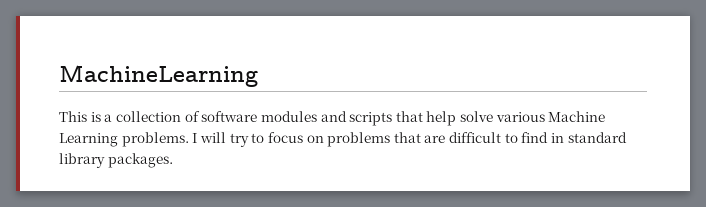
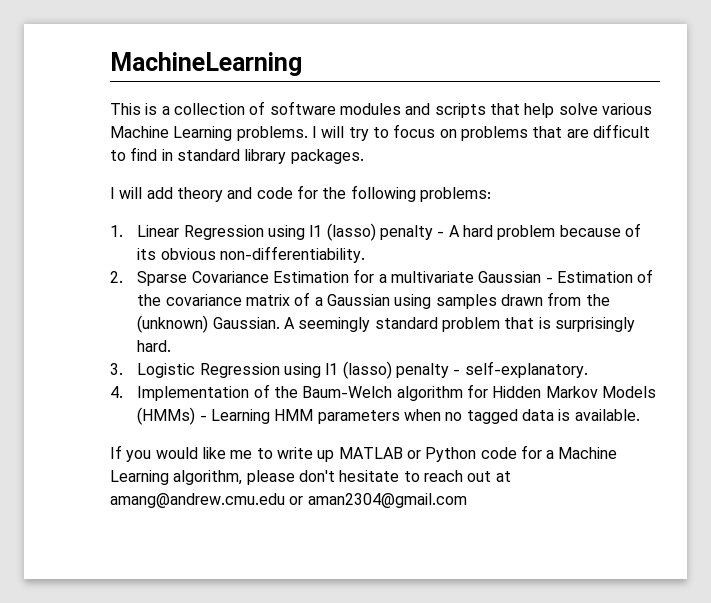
(173, 160) none -> [110,185,491,202] [110,223,641,241] [137,246,366,263] [110,269,654,286] [137,292,610,309] [137,315,636,333] [137,340,172,352] [110,361,588,379] [110,384,657,401] [137,407,640,425] [110,445,618,462] [110,470,511,485] [110,493,467,508] // I will add theory and code for the following problems: // 1. Linear Regression using l1 (lasso) penalty - A hard problem because of its obvious non-differentiability. // 2. Sparse Covariance Estimation for a multivariate Gaussian - Estimation of the covariance matrix of a Gaussian using samples drawn from the (unknown) Gaussian. A seemingly standard problem that is surprisingly hard. // 3. Logistic Regression using l1 (lasso) penalty - self-explanatory. // 4. Implementation of the Baum-Welch algorithm for Hidden Markov Models (HMMs) - Learning HMM parameters when no tagged data is available. // If you would like me to write up MATLAB or Python code for a Machine Learning algorithm, please don't hesitate to reach out at amang@andrew.cmu.edu or aman2304@gmail.com

